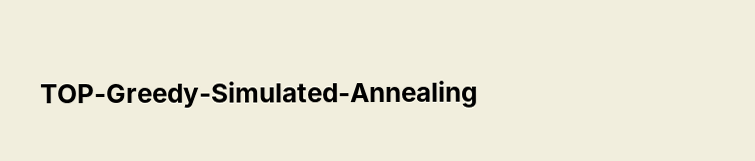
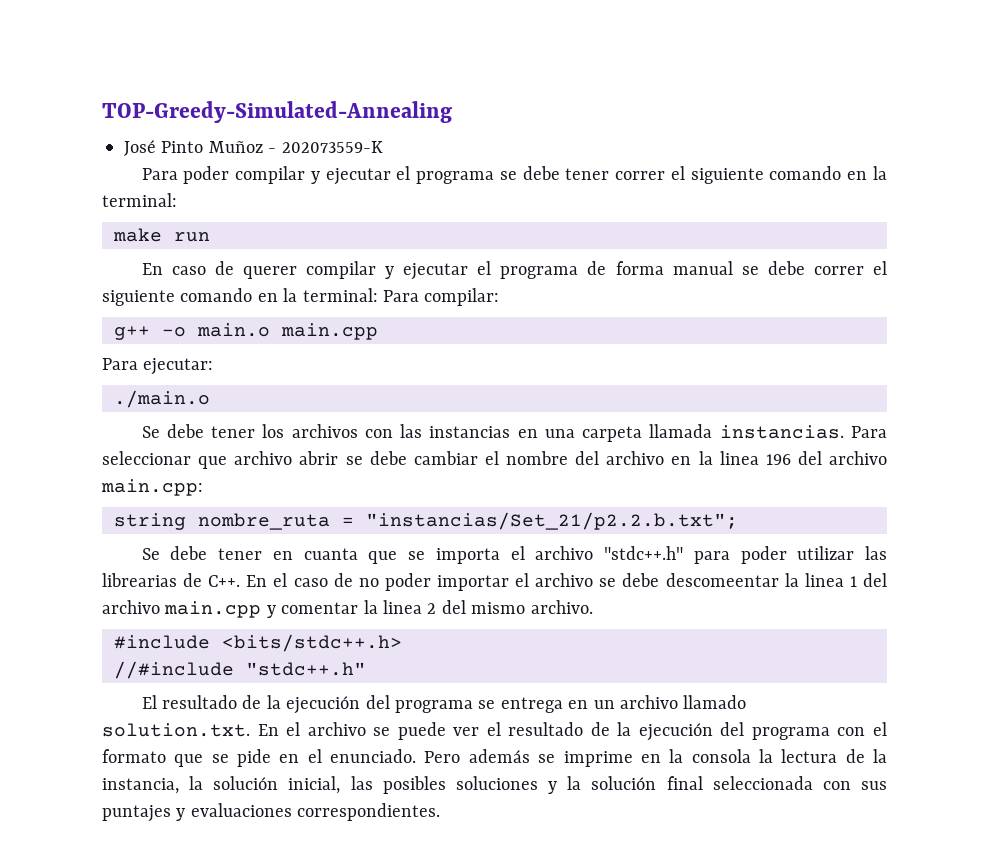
(478, 95) none -> [124,140,383,156] [141,166,887,185] [102,193,177,207] [113,228,210,242] [141,261,887,280] [102,288,500,306] [114,323,378,340] [102,358,214,375] [114,390,210,408] [141,424,887,442] [102,451,887,469] [101,479,203,496] [114,512,738,530] [141,546,887,564] [102,573,887,591] [102,600,593,618] [114,634,402,652] [114,661,366,679] [141,695,747,714] [102,722,887,741] [102,749,888,767] [102,776,887,794] [102,803,441,822] // José Pinto Muñoz - 202073559-K // Para poder compilar y ejecutar el programa se debe tener correr el siguiente comando en la terminal: // make run // En caso de querer compilar y ejecutar el programa de forma manual se debe correr el siguiente comando en la terminal: Para compilar: // g++ -o main.o main.cpp // Para ejecutar: // ./main.o // Se debe tener los archivos con las instancias en una carpeta llamada instancias. Para seleccionar que archivo abrir se debe cambiar el nombre del archivo en la linea 196 del archivo main.cpp: // string nombre_ruta = "instancias/Set_21/p2.2.b.txt"; // Se debe tener en cuanta que se importa el archivo "stdc++.h" para poder utilizar las librearias de C++. En el caso de no poder importar el archivo se debe descomeentar la linea 1 del archivo main.cpp y comentar la linea 2 del mismo archivo. // #include <bits/stdc++.h> // //#include "stdc++.h" // El resultado de la ejecución del programa se entrega en un archivo llamado solution.txt. En el archivo se puede ver el resultado de la ejecución del programa con el formato que se pide en el enunciado. Pero además se imprime en la consola la lectura de la instancia, la solución inicial, las posibles soluciones y la solución final seleccionada con sus puntajes y evaluaciones correspondientes.

